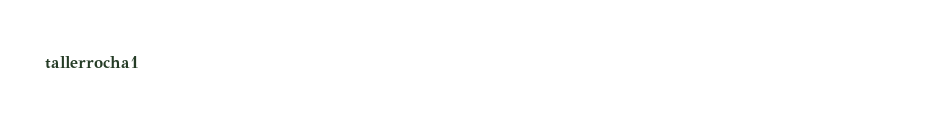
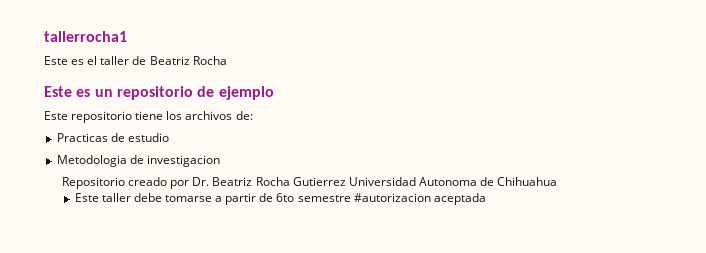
(139, 62) none -> [44,56,227,65] [44,86,274,100] [44,111,253,123] [56,133,169,142] [56,155,220,167] [62,177,558,189] [74,193,486,205] // Este es el taller de Beatriz Rocha // Este es un repositorio de ejemplo // Este repositorio tiene los archivos de: // Practicas de estudio // Metodologia de investigacion // Repositorio creado por Dr. Beatriz Rocha Gutierrez Universidad Autonoma de Chihuahua // Este taller debe tomarse a partir de 6to semestre #autorizacion aceptada

